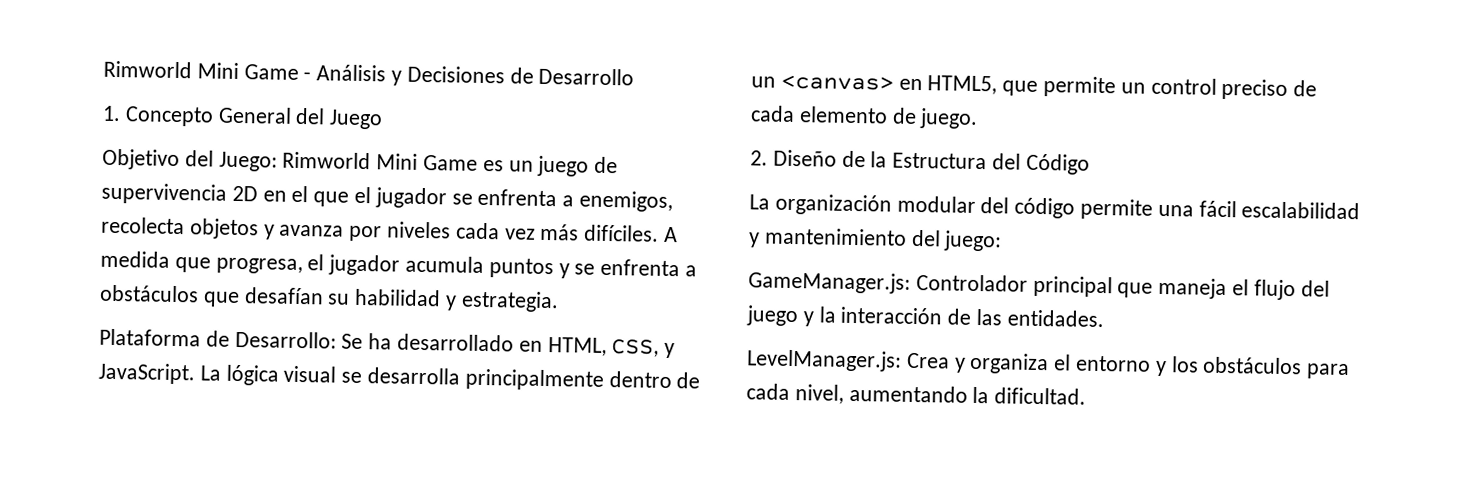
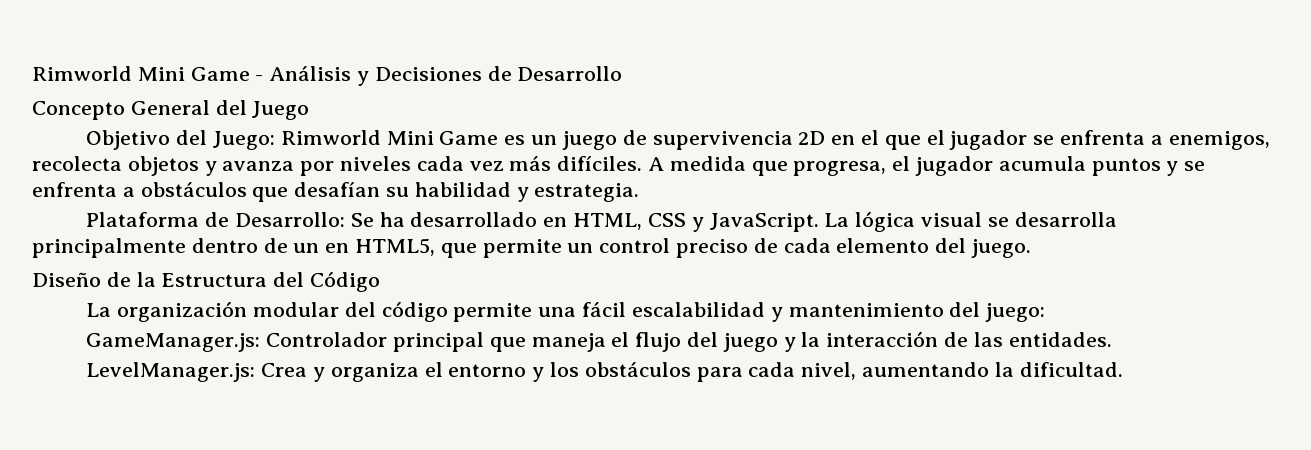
[102,105,121,122] 1. -> (623, 73) none
[611,339,660,357] CSS, -> [647,213,686,227] CSS
[780,74,894,91] <canvas> -> (320, 248) none
[891,107,917,124] de -> [935,238,967,253] del
[750,150,768,166] 2. -> (1032, 248) none

